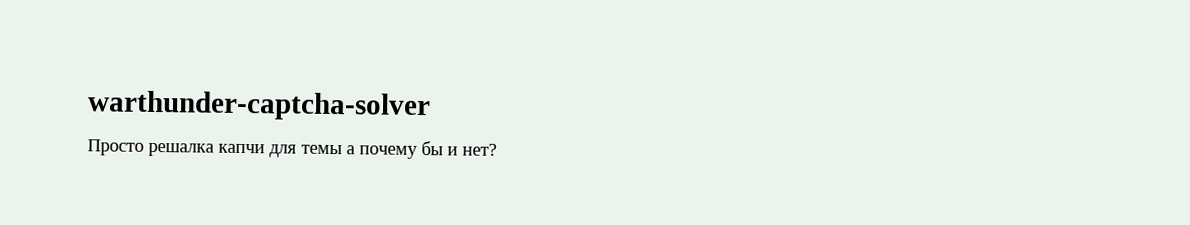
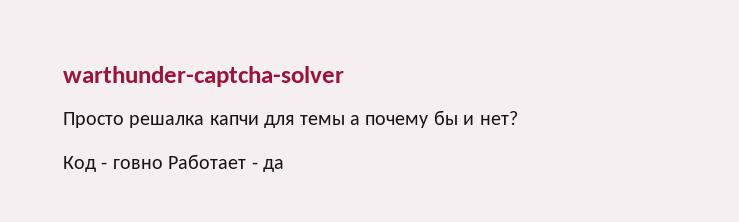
(497, 149) none -> [63,154,284,172] // Код - говно Работает - да

